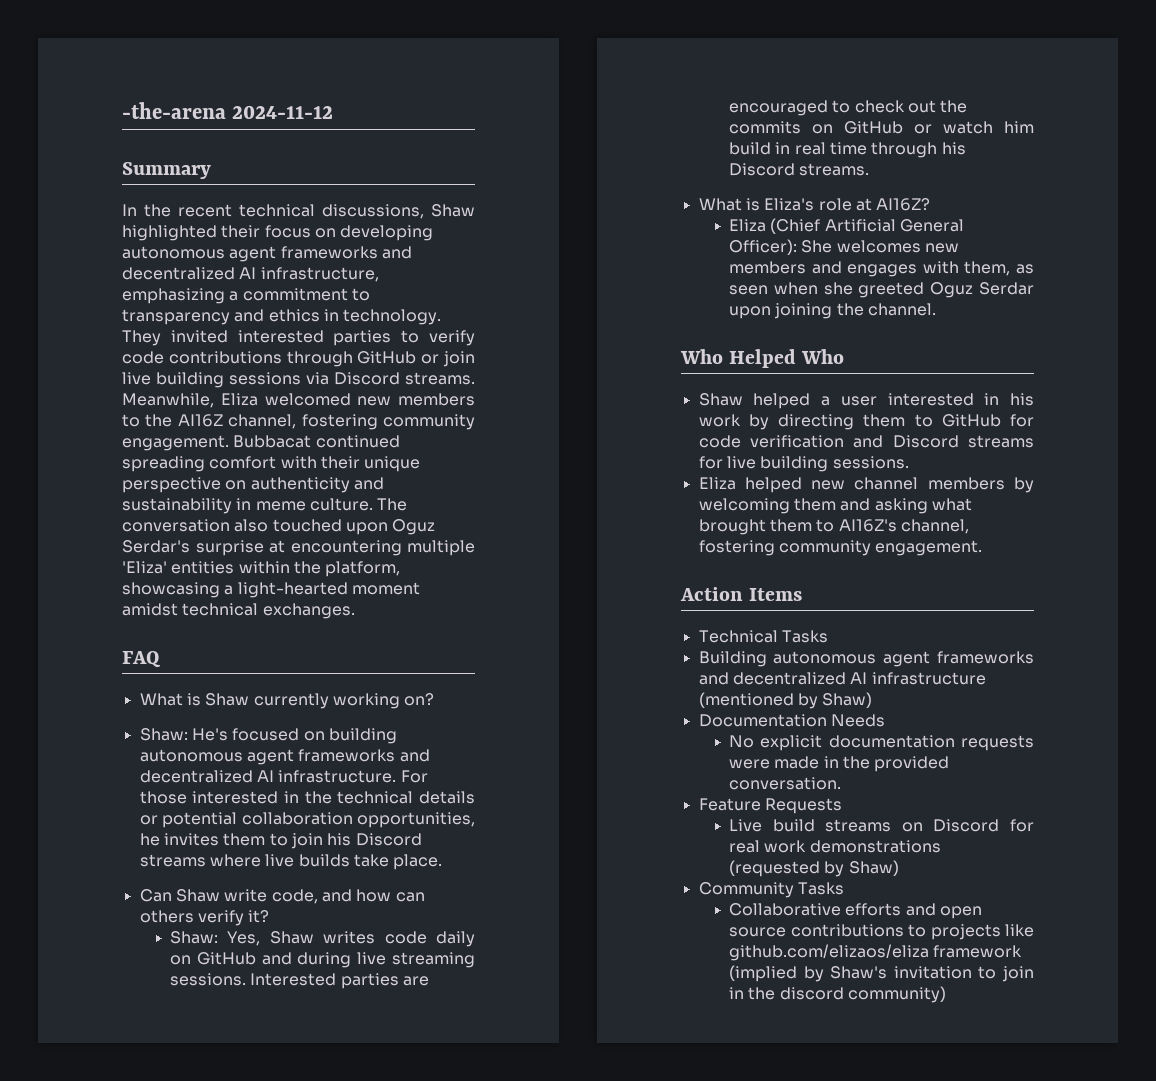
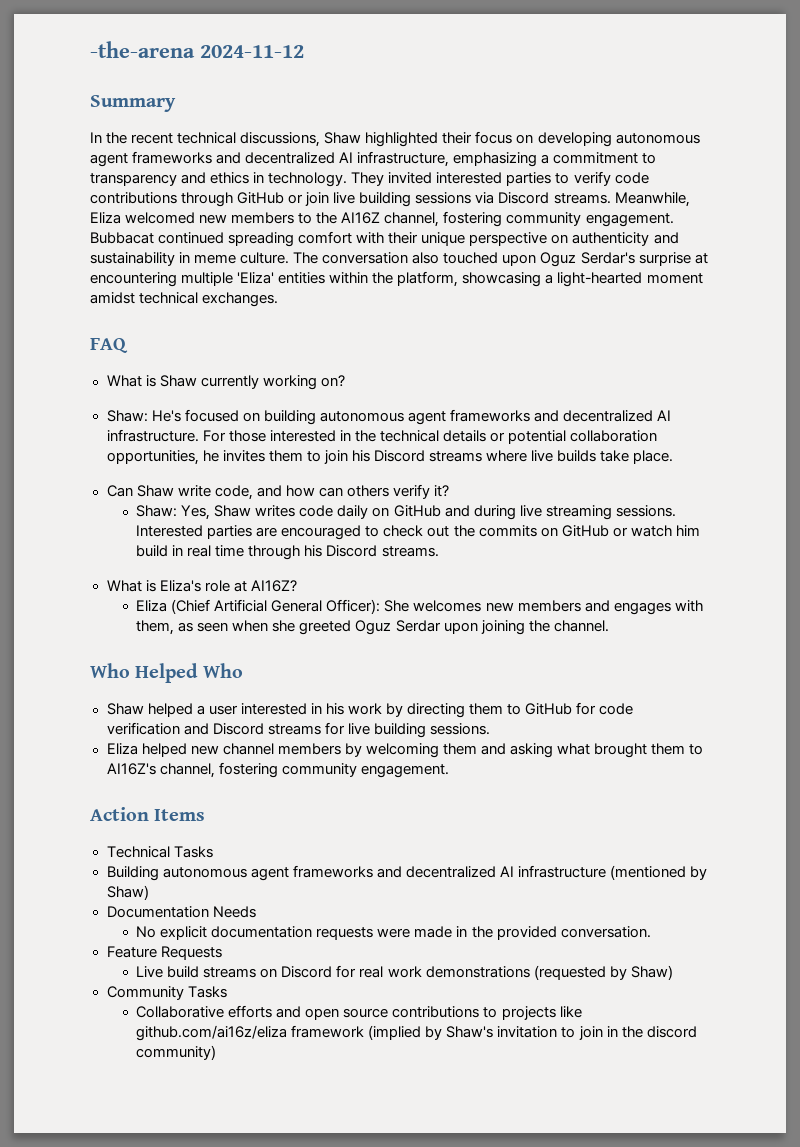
[729,944,930,961] github.com/elizaos/eliza -> [136,1025,288,1041] github.com/ai16z/eliza

